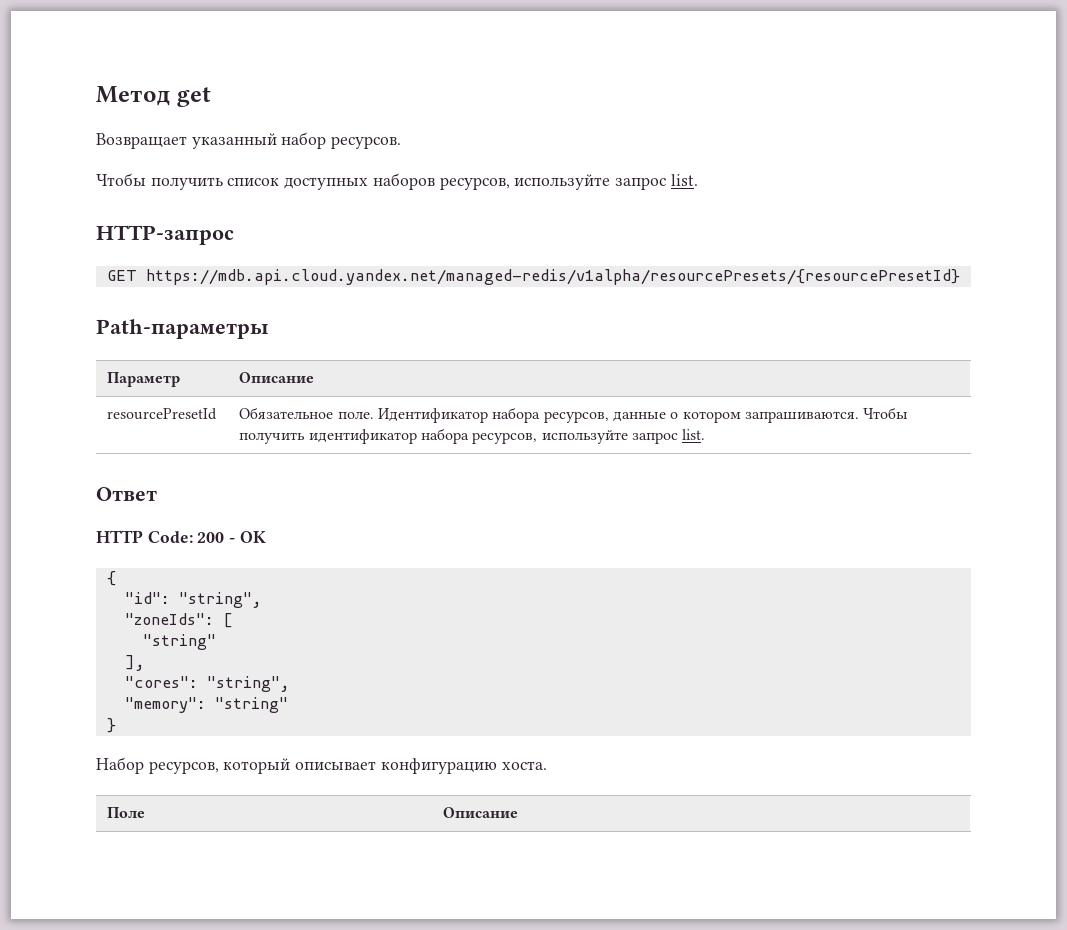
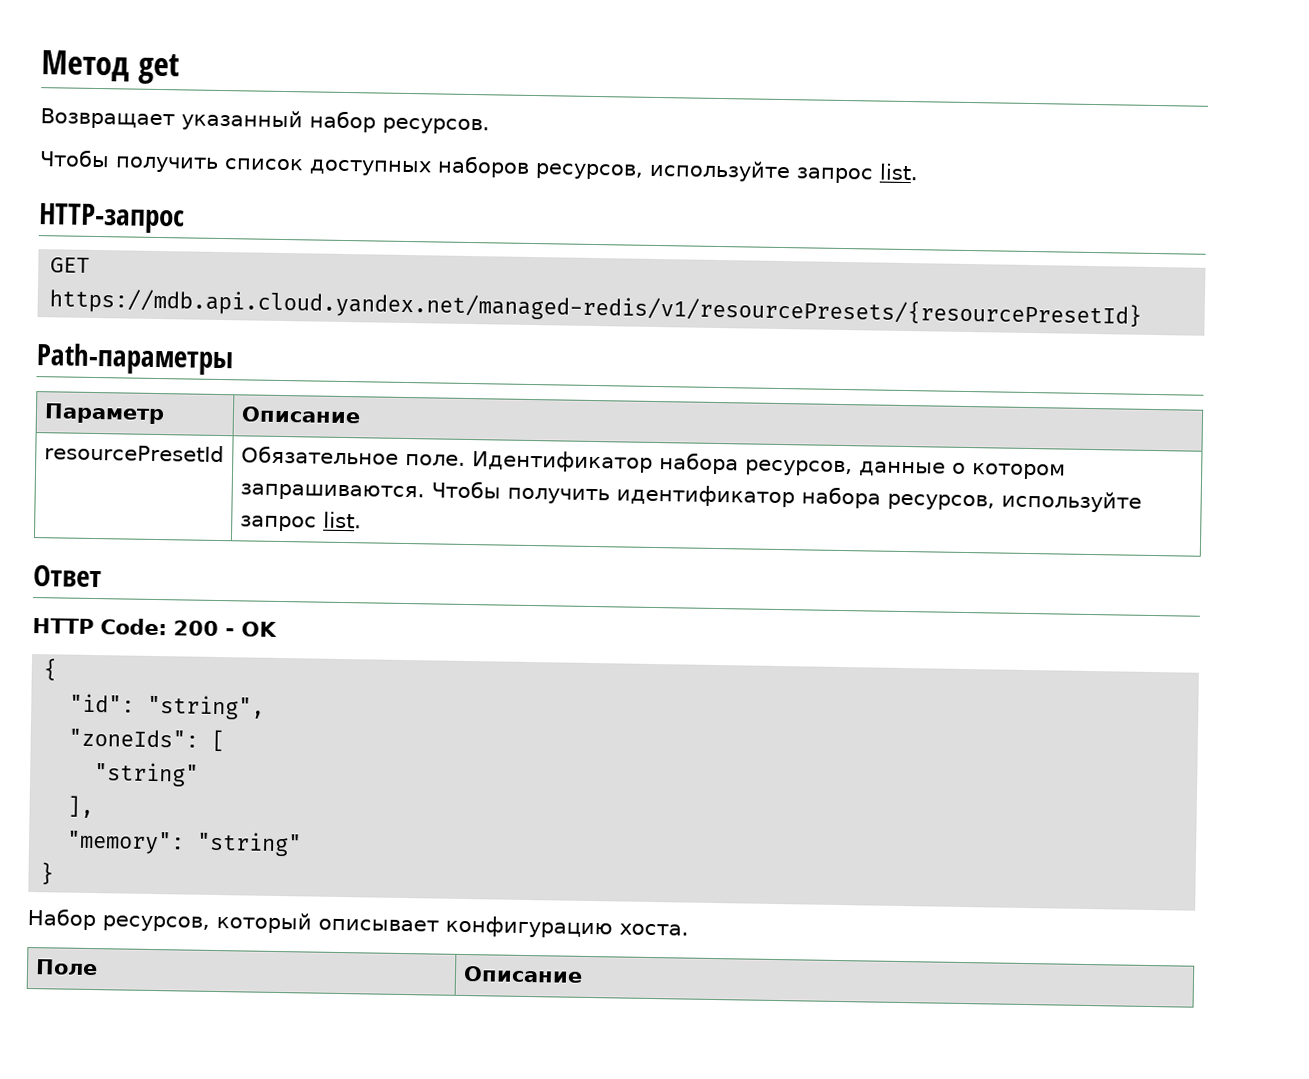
[145,269,960,285] https://mdb.api.cloud.yandex.net/managed-redis/v1alpha/resourcePresets/{resourcePresetId} -> [49,287,1143,329] https://mdb.api.cloud.yandex.net/managed-redis/v1/resourcePresets/{resourcePresetId}
[124,676,290,692] // "cores": "string", -> (95, 807) none

